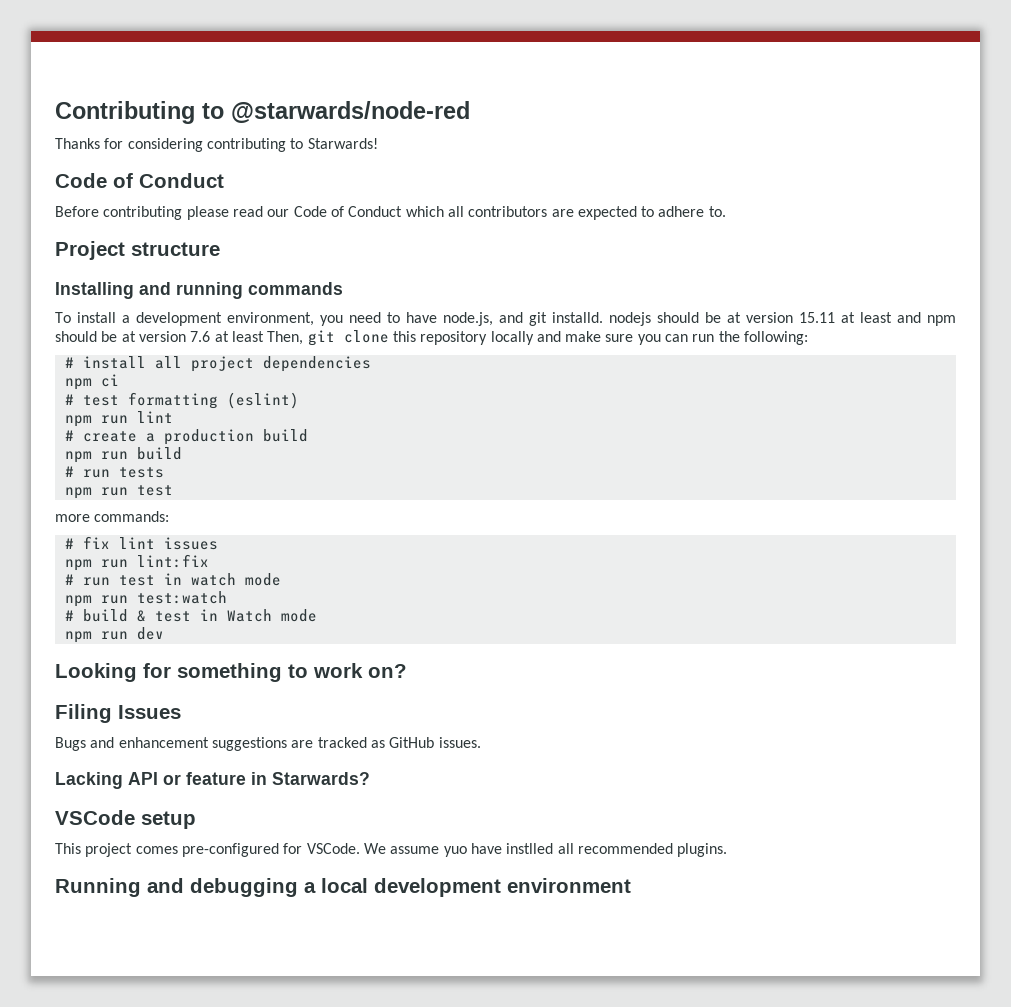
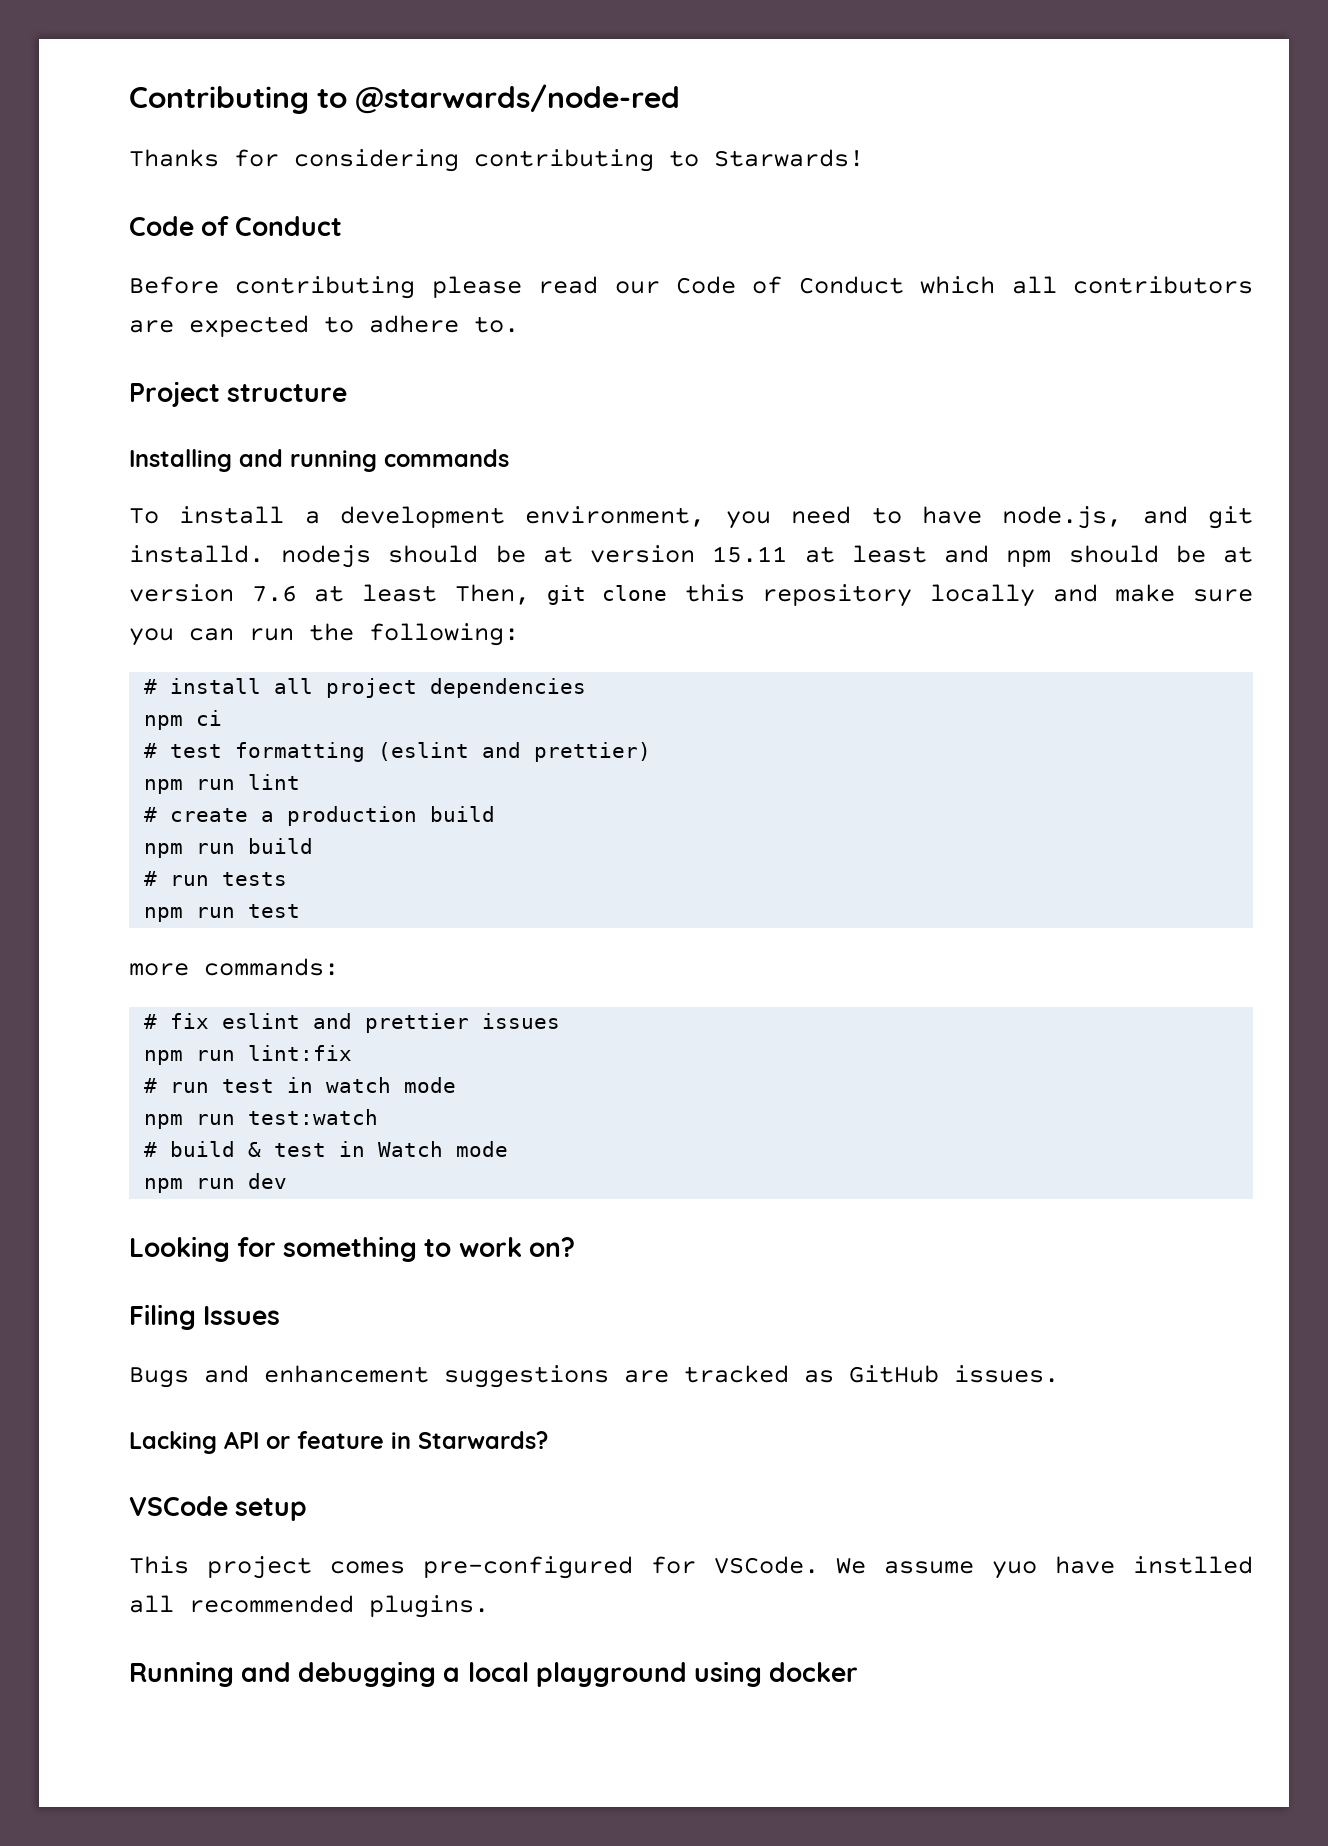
[226,392,299,409] (eslint) -> [378,742,652,762] (eslint and prettier)
[118,537,155,549] lint -> [222,1013,470,1033] eslint and prettier
[374,878,631,897] development environment -> [535,1661,859,1687] playground using docker

